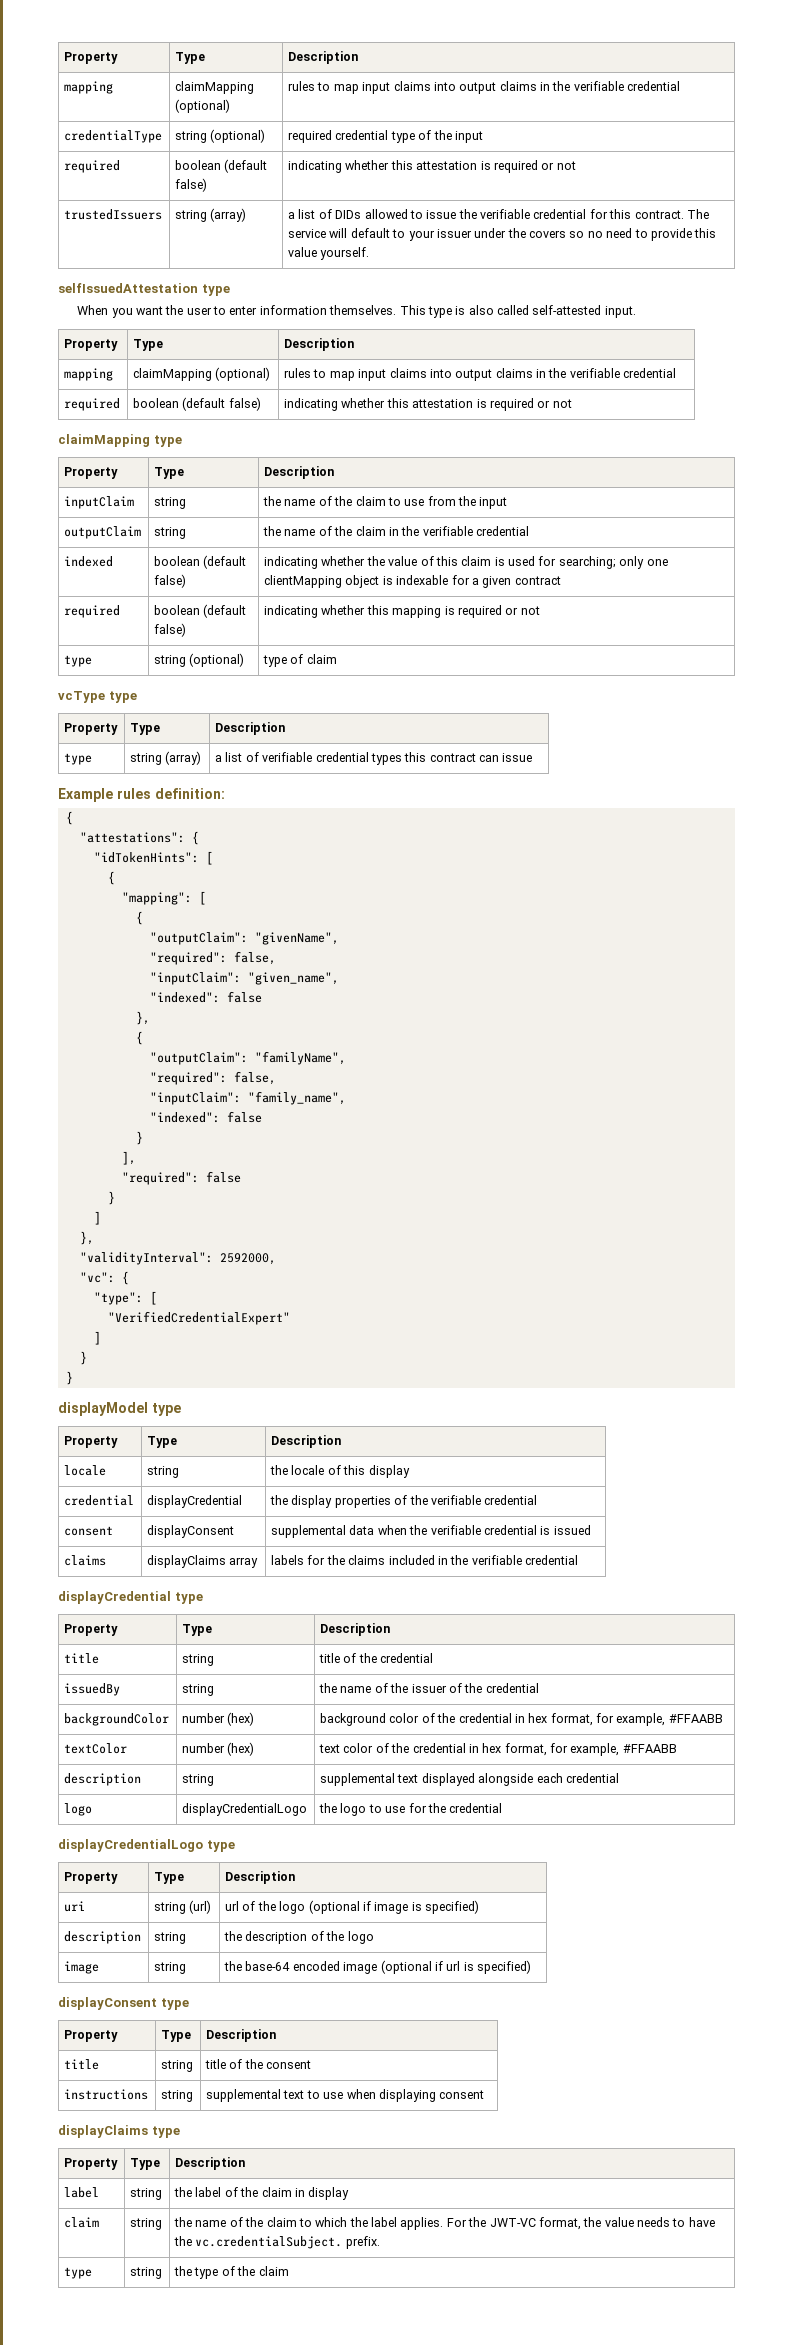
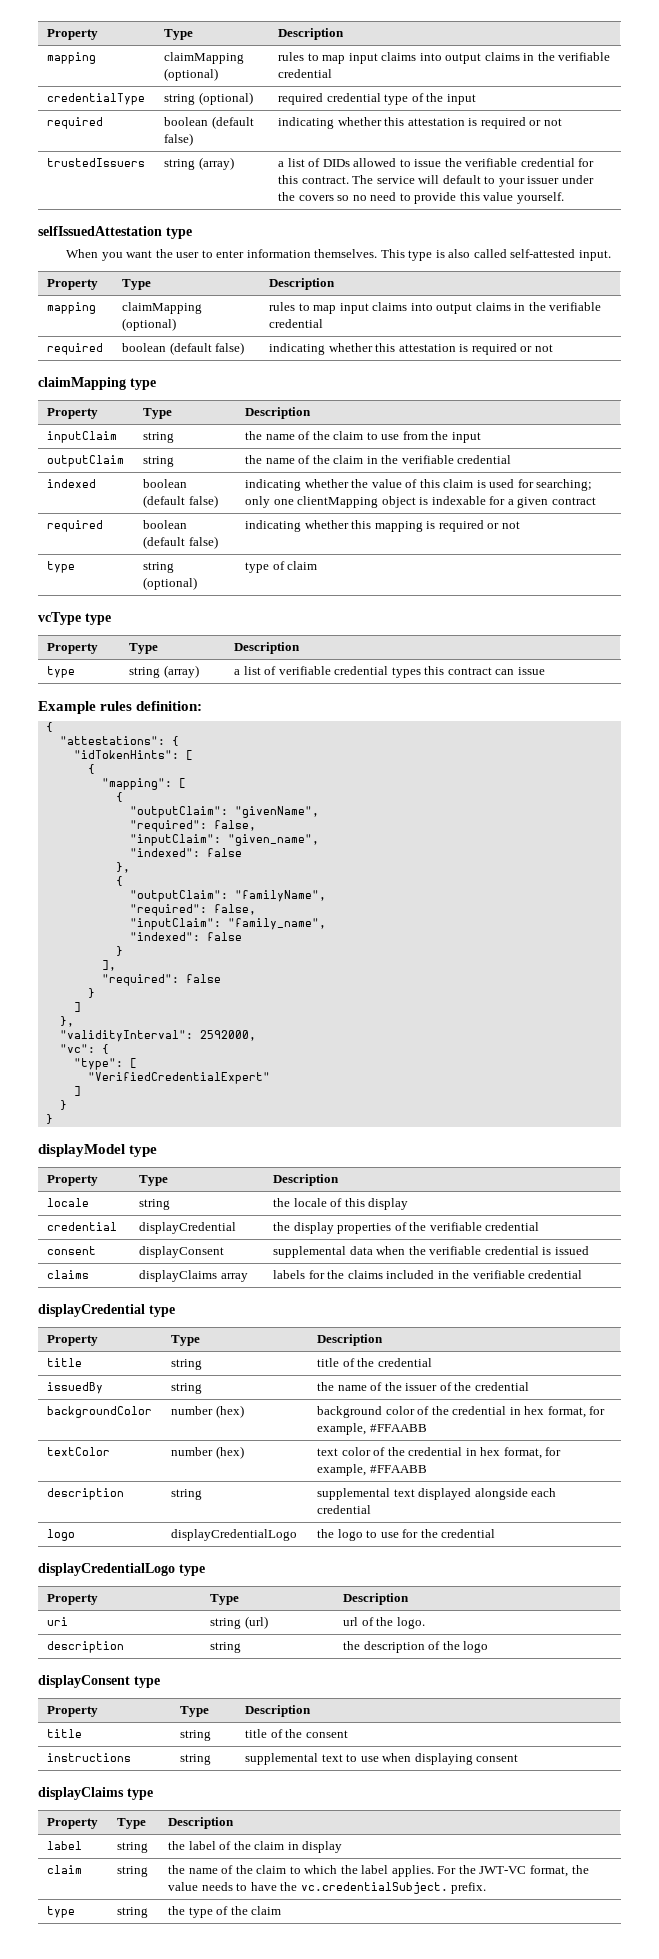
[279,1900,480,1914] logo (optional if image is specified) -> [396,1617,425,1629] logo.
[64,1961,100,1974] [154,1962,187,1974] [224,1960,532,1974] // image | string | the base-64 encoded image (optional if url is specified) -> (489, 1647) none

